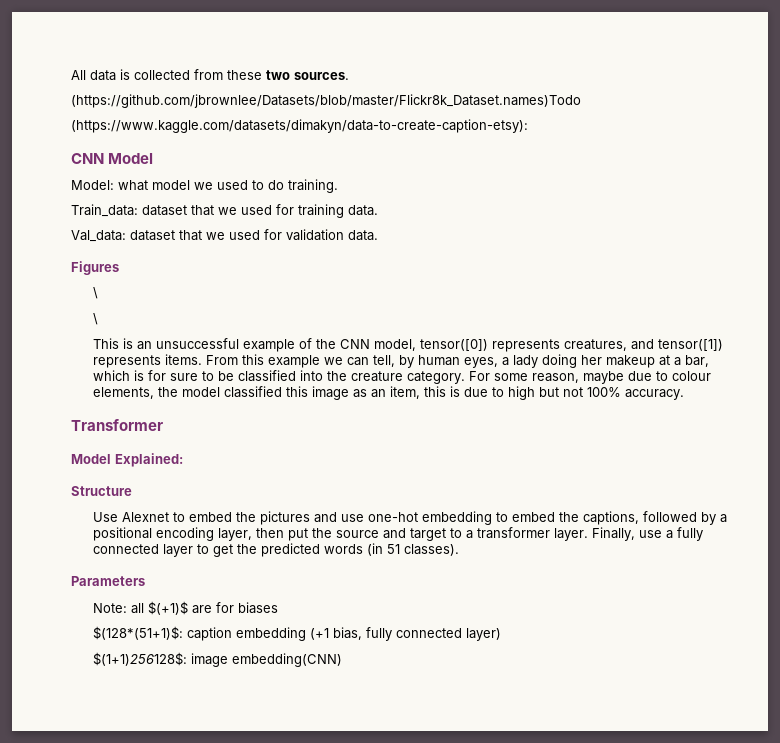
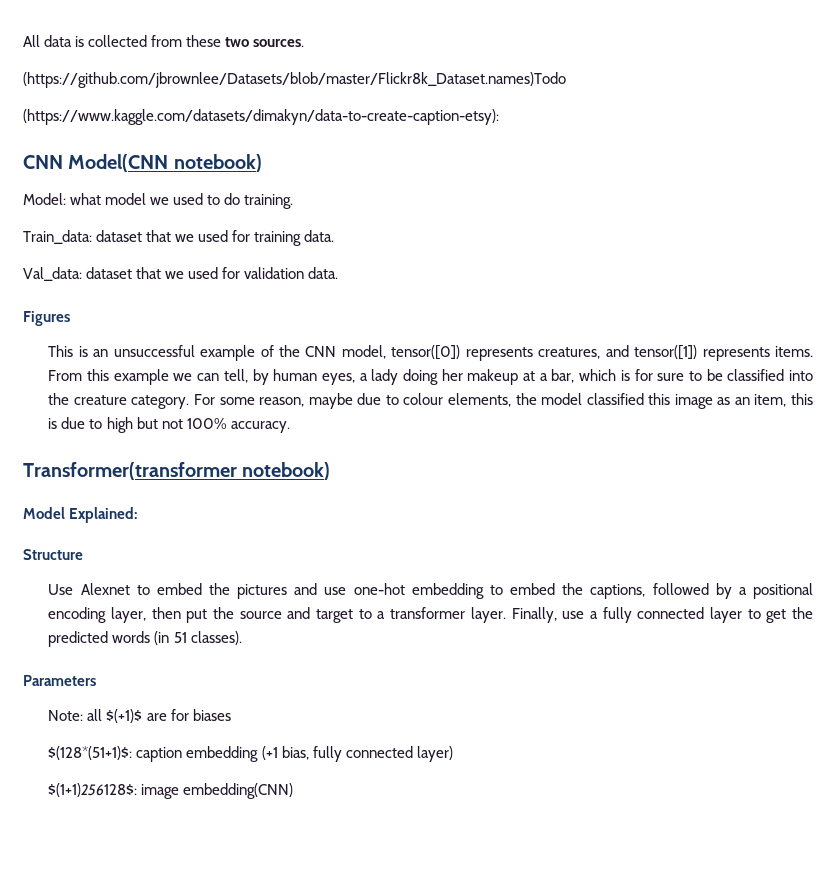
[108,153,154,164] Model -> [68,154,262,172] Model(CNN notebook)
[92,287,98,299] [92,313,98,325] // \ // \ -> (70, 318) none
[71,419,163,431] Transformer -> [23,462,331,480] Transformer(transformer notebook)

